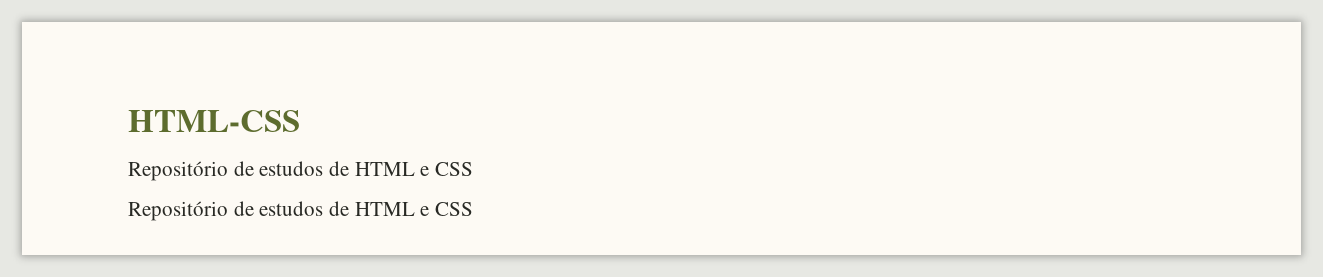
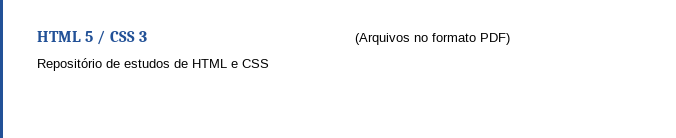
[128,110,300,132] [128,161,474,181] [128,201,474,221] HTML-CSS // Repositório de estudos de HTML e CSS // Repositório de estudos de HTML e CSS -> [37,30,147,45] [37,58,269,71] [355,33,510,45] HTML 5 / CSS 3 // Repositório de estudos de HTML e CSS (Arquivos no formato PDF)

